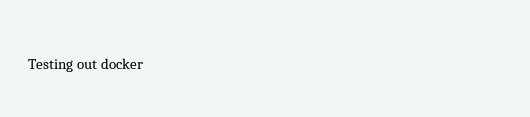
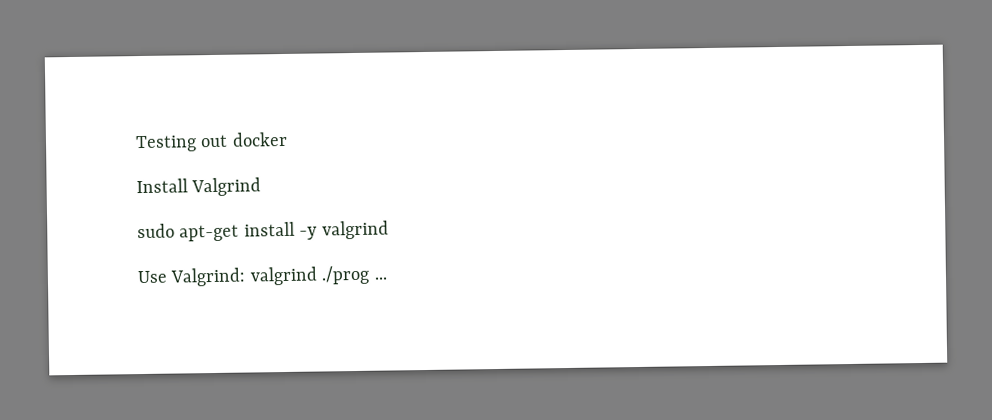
(143, 63) none -> [136,177,262,197] [137,220,389,242] [137,265,387,287] // Install Valgrind // sudo apt-get install -y valgrind // Use Valgrind: valgrind ./prog ...

